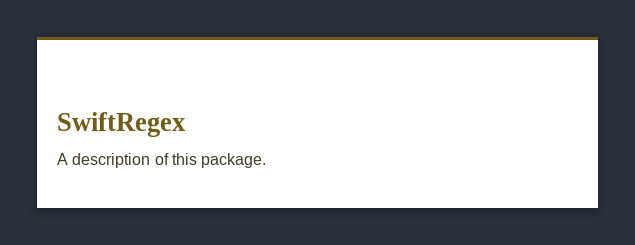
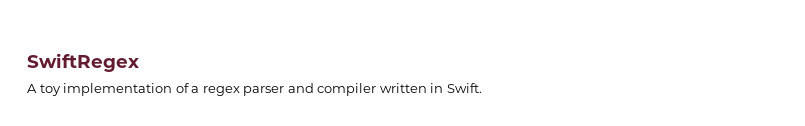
[72,153,267,168] description of this package. -> [39,83,482,96] toy implementation of a regex parser and compiler written in Swift.

